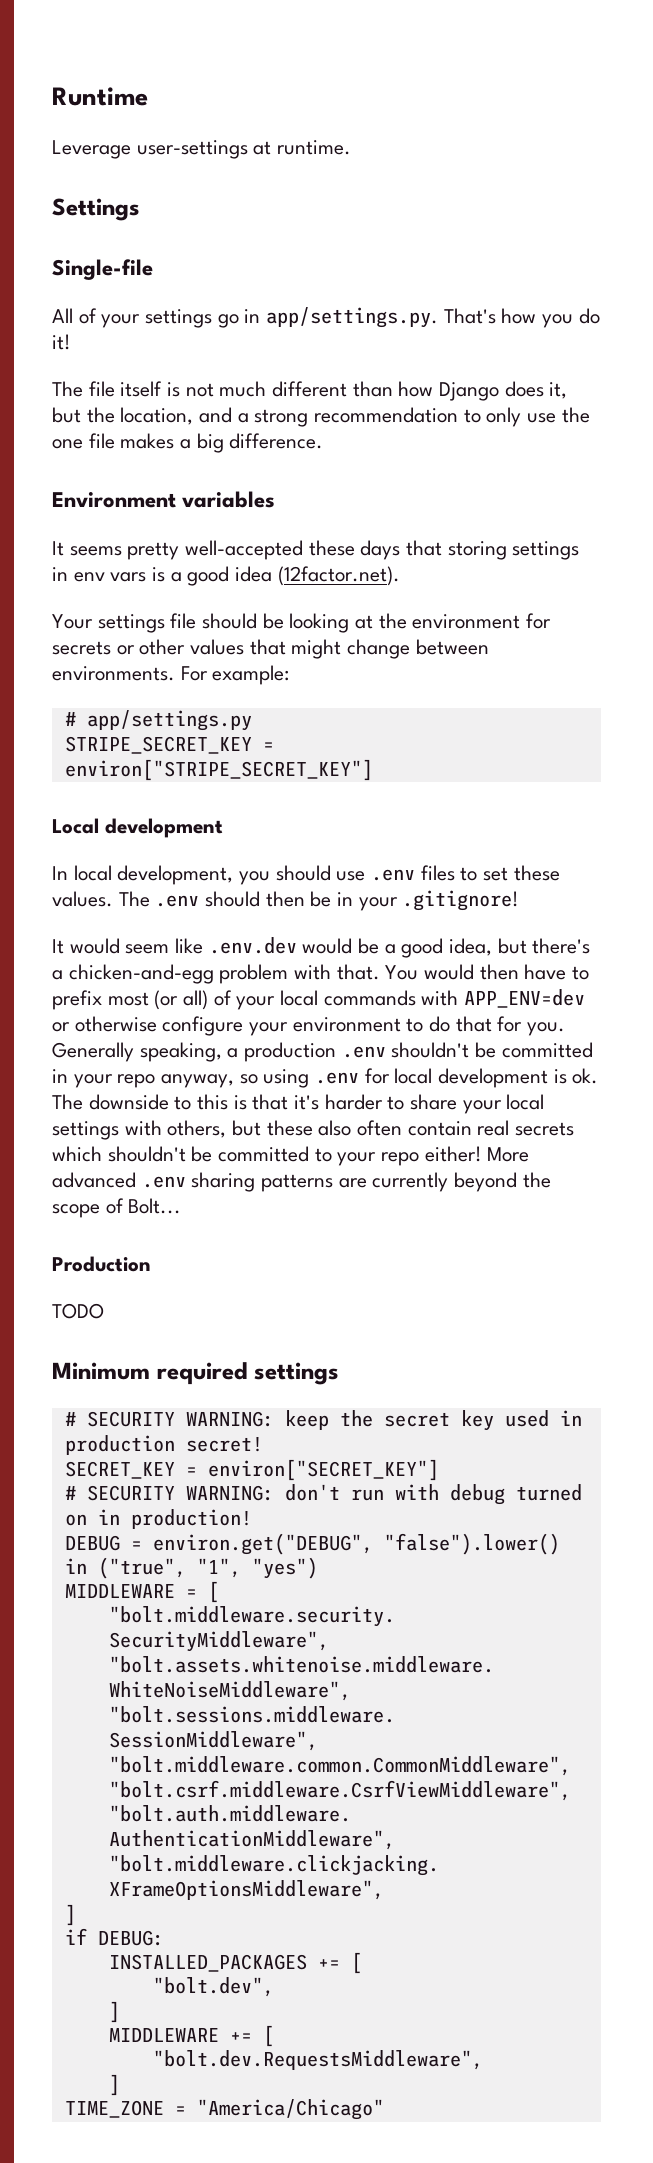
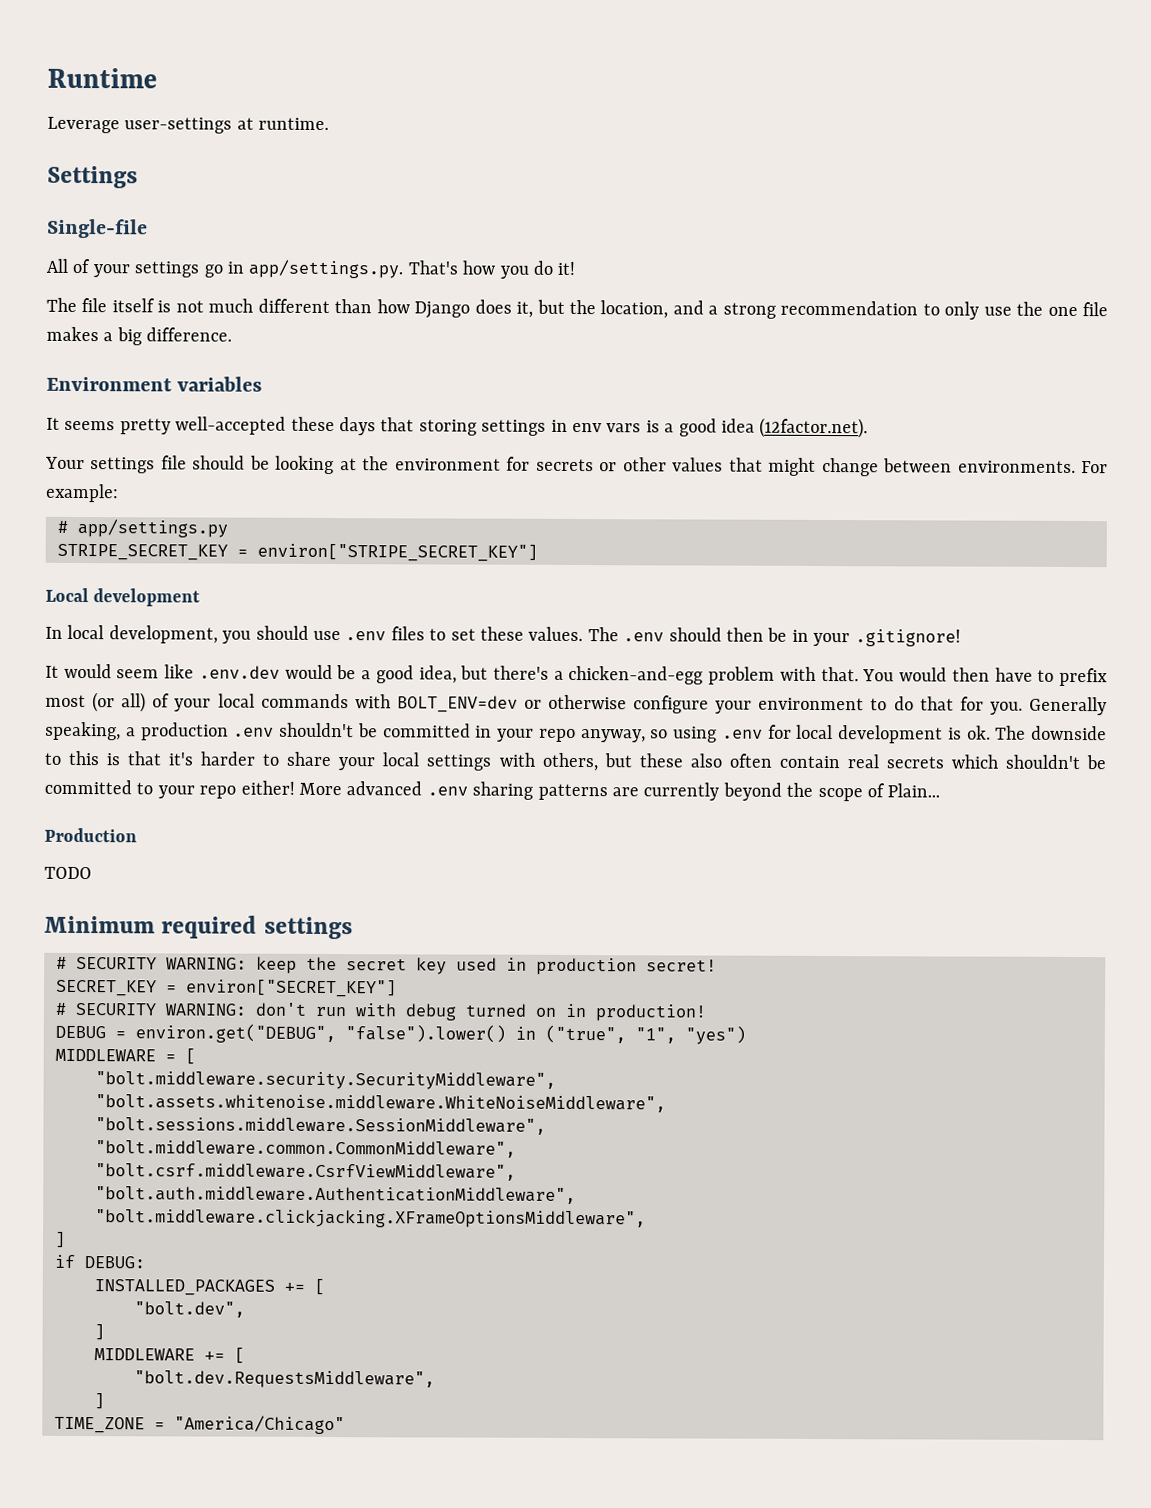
[464,989,586,1008] APP_ENV=dev -> [396,695,518,713] BOLT_ENV=dev
[128,1198,182,1214] Bolt... -> [887,783,941,798] Plain...

